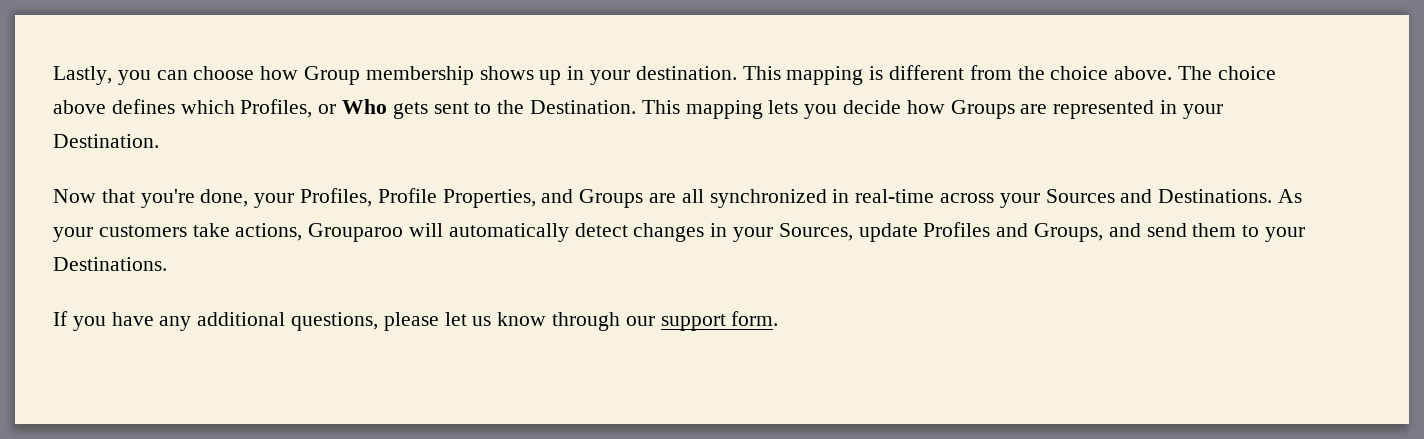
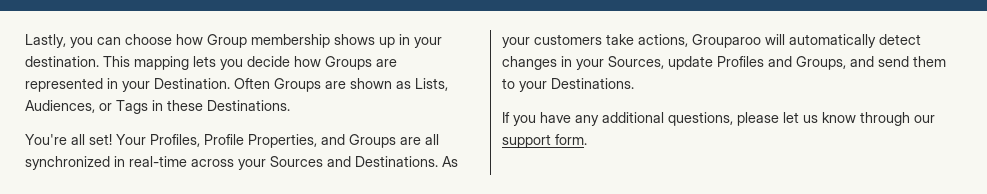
[869,65,1276,80] [53,99,763,119] is different from the choice above. The choice above defines which Profiles, or Who gets sent to the Destination. This mapping -> (189, 63) none
[53,189,295,208] // Now that you're done, your -> [234,78,448,92] [25,100,290,114] [25,134,146,145] Often Groups are shown as Lists, Audiences, or Tags in these Destinations. // You're all set! Your

